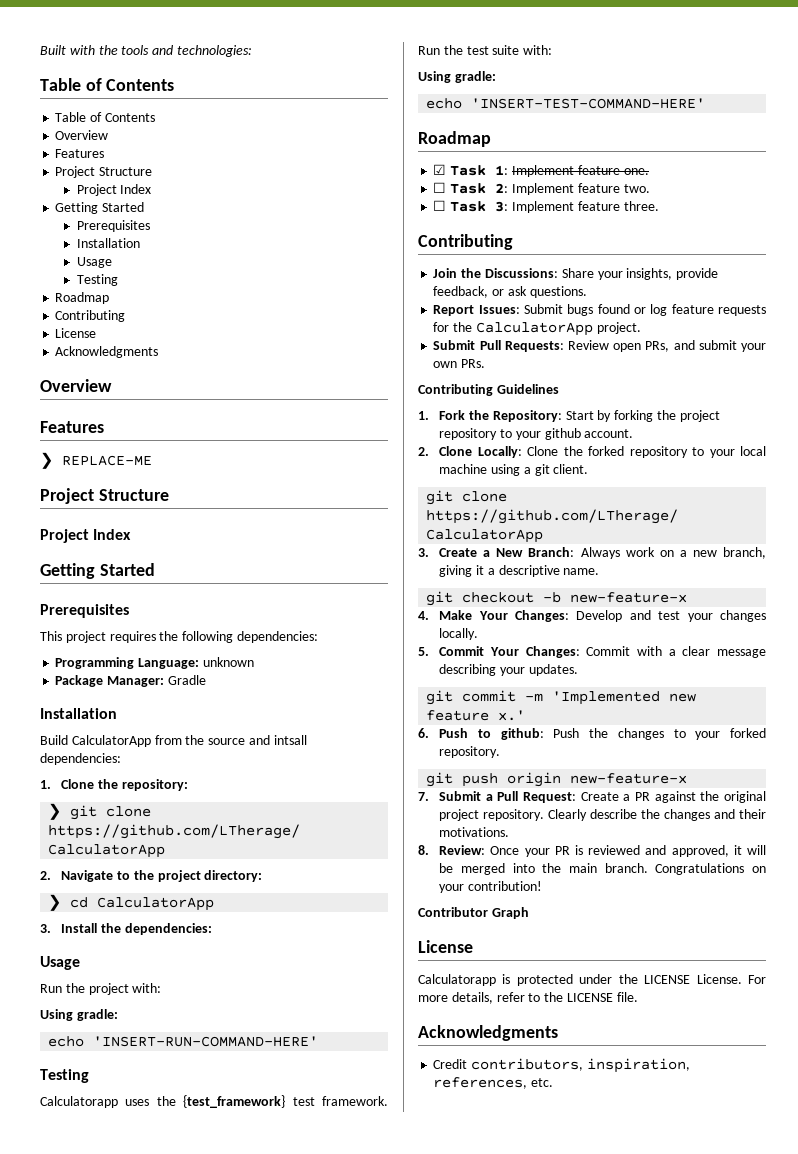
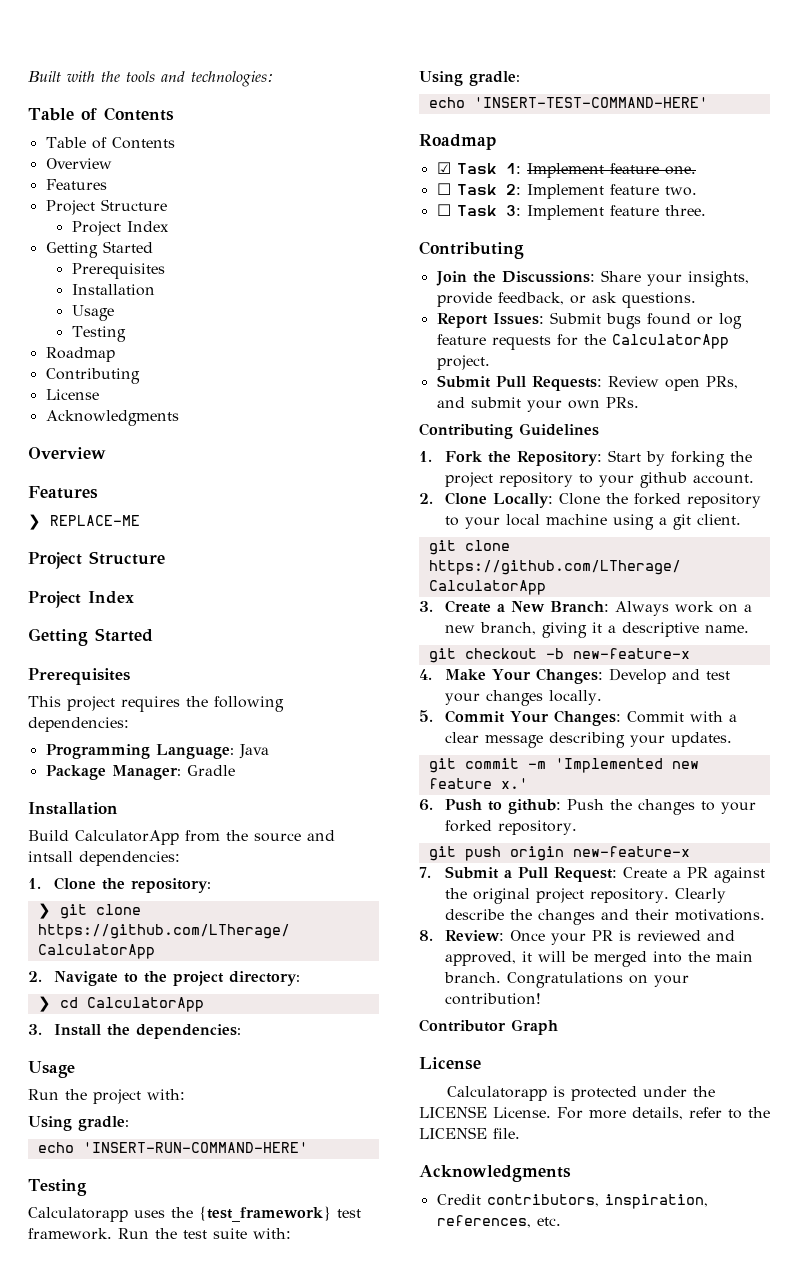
[202,657,254,667] unknown -> [238,744,269,759] Java

